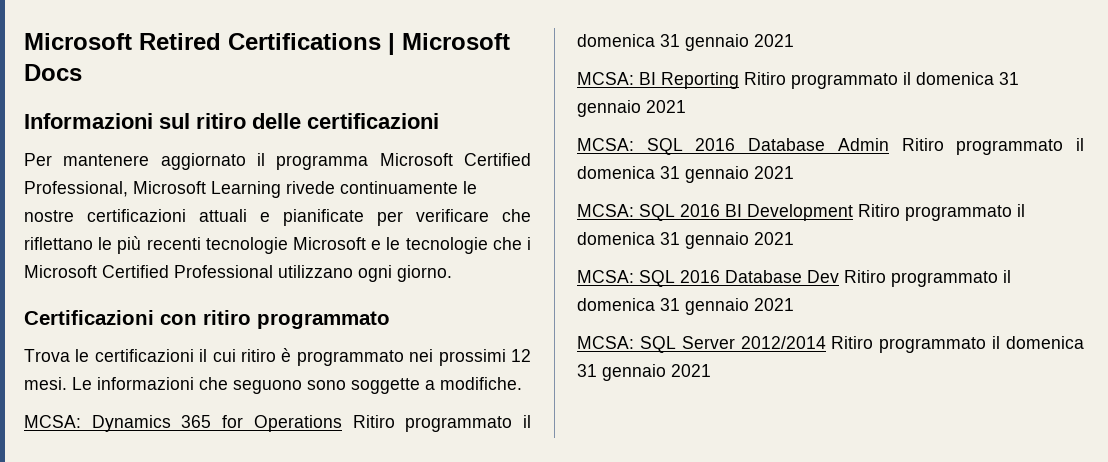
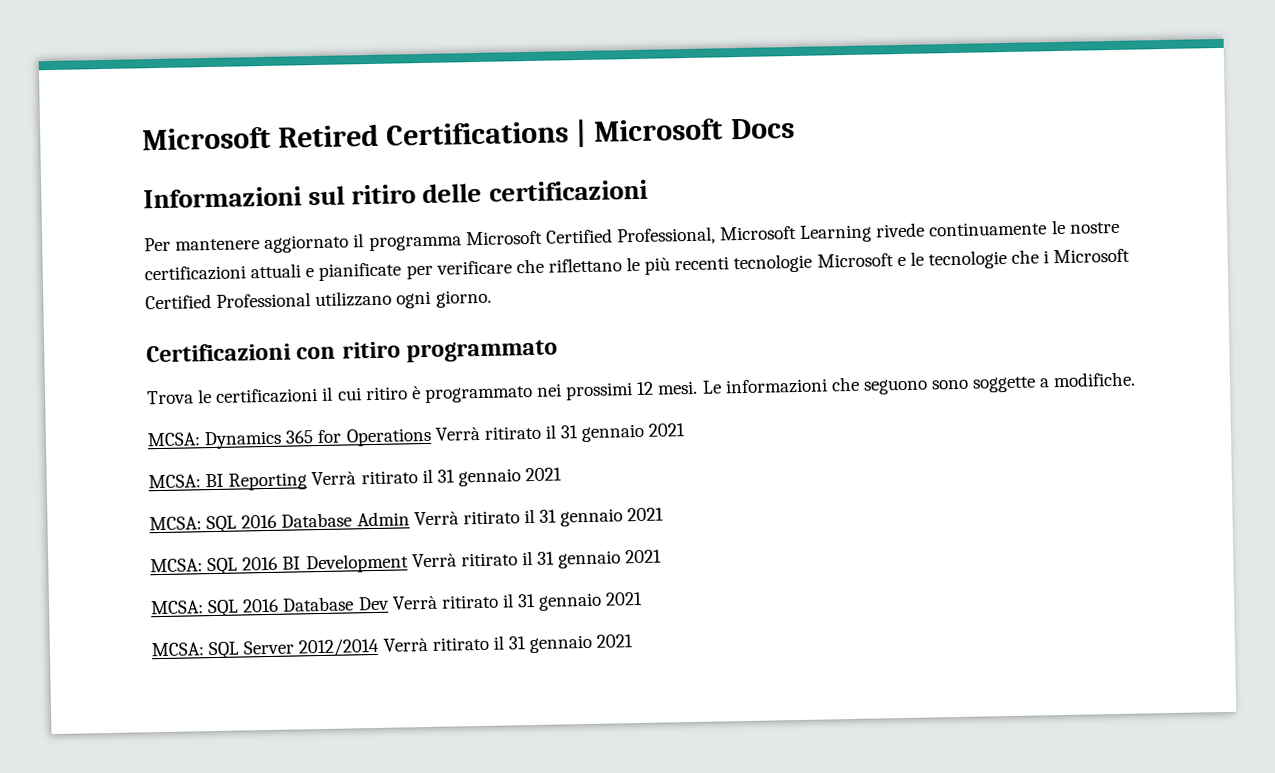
[352,415,531,432] [577,34,655,47] Ritiro programmato il domenica -> [434,424,556,441] Verrà ritirato il
[744,72,994,89] Ritiro programmato il domenica -> [311,468,433,486] Verrà ritirato il
[901,138,1084,155] [577,166,655,179] Ritiro programmato il domenica -> [413,508,535,526] Verrà ritirato il
[858,204,1025,221] [577,232,655,245] Ritiro programmato il domenica -> [411,551,533,568] Verrà ritirato il
[844,270,1011,287] [577,298,655,311] Ritiro programmato il domenica -> [391,593,514,610] Verrà ritirato il
[831,336,1084,353] Ritiro programmato il domenica -> [382,635,504,652] Verrà ritirato il

